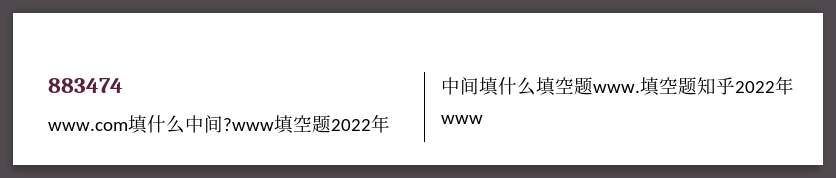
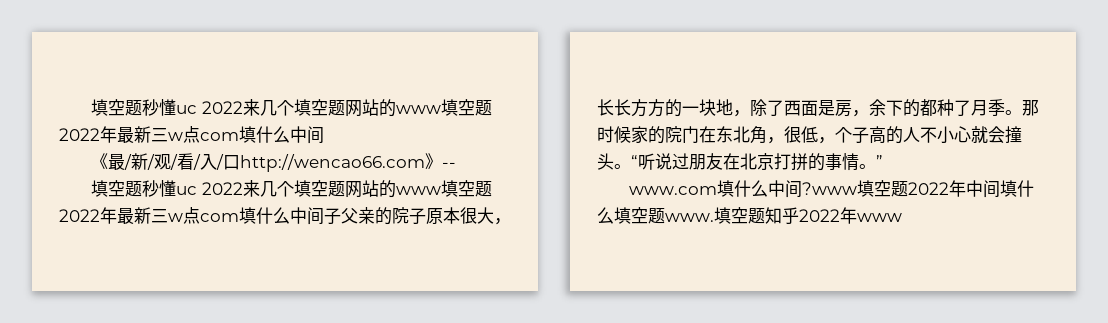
[48,78,123,93] 883474 -> [91,99,492,117] [59,126,324,144] [91,153,457,172] [91,180,492,198] [59,207,511,225] [597,99,1039,117] [597,126,1022,144] [597,153,883,171] 填空题秒懂uc 2022来几个填空题网站的www填空题2022年最新三w点com填什么中间 // 《最/新/观/看/入/口http://wencao66.com》-- // 填空题秒懂uc 2022来几个填空题网站的www填空题2022年最新三w点com填什么中间子父亲的院子原本很大，长长方方的一块地，除了西面是房，余下的都种了月季。那时候家的院门在东北角，很低，个子高的人不小心就会撞头。“听说过朋友在北京打拼的事情。”

